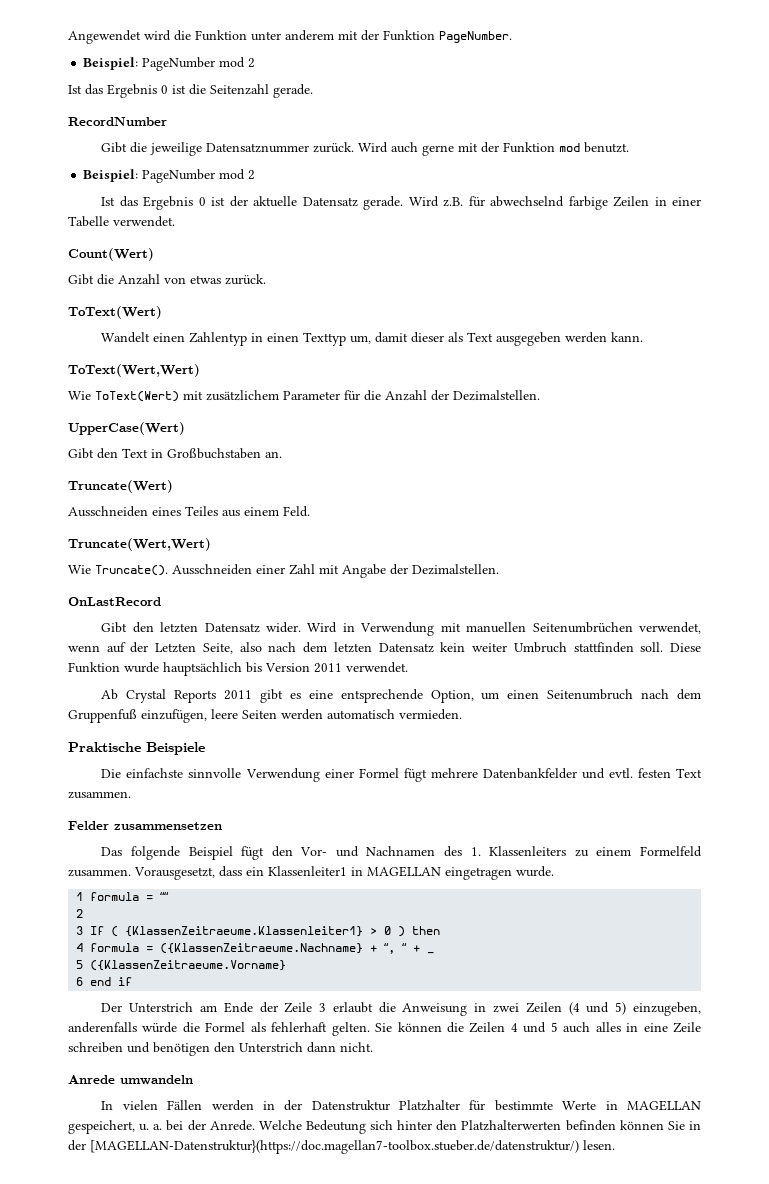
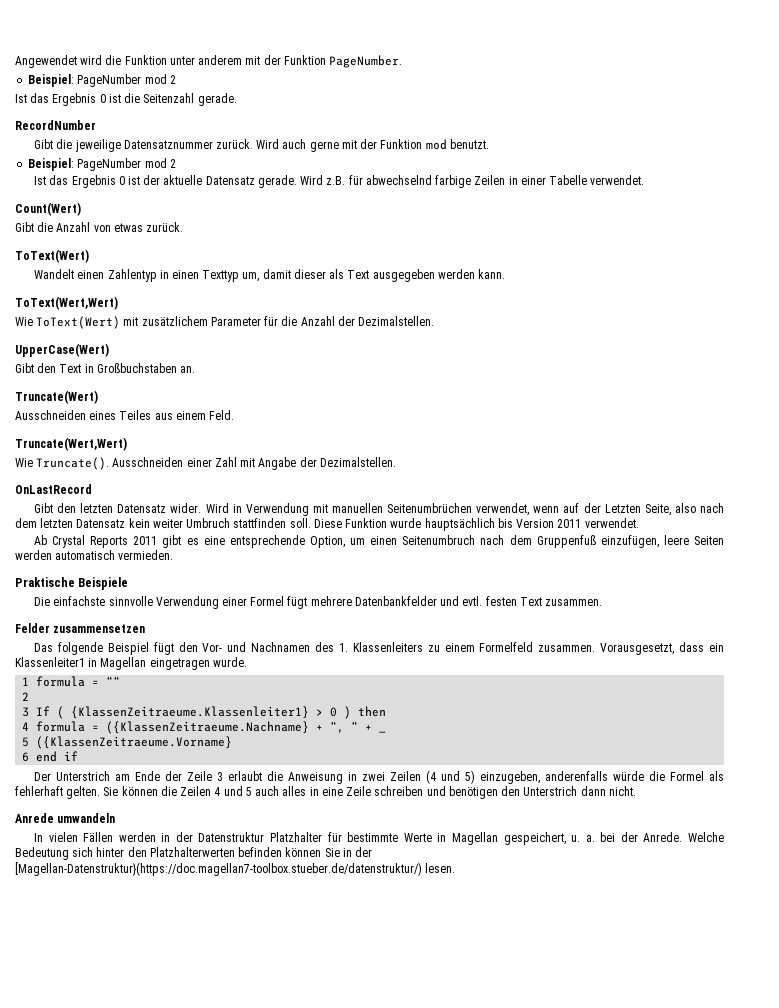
[367,866,441,877] MAGELLAN -> [100,657,147,670] Magellan
[627,1100,702,1111] MAGELLAN -> [451,832,498,845] Magellan
[90,1140,579,1154] [MAGELLAN-Datenstruktur}(https://doc.magellan7-toolbox.stueber.de/datenstruktur/) -> [15,862,422,876] [Magellan-Datenstruktur}(https://doc.magellan7-toolbox.stueber.de/datenstruktur/)

